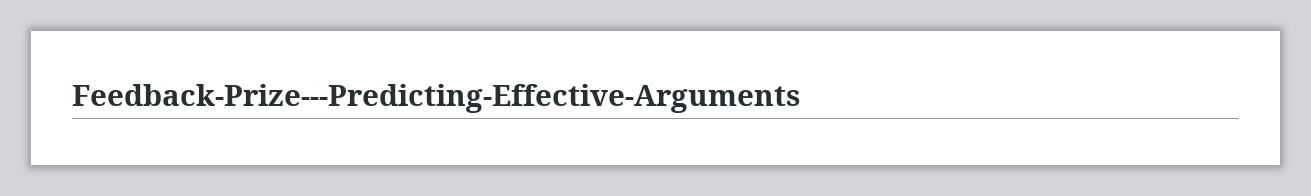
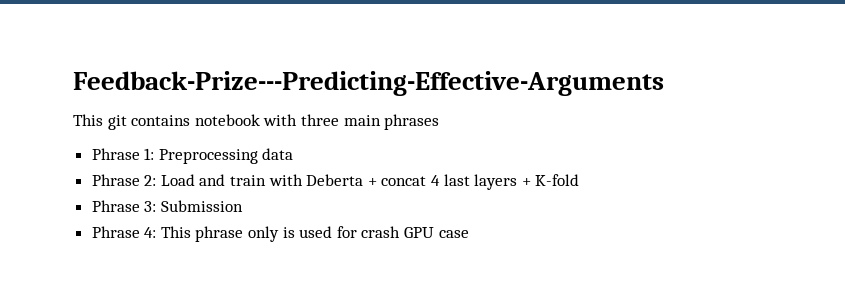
(800, 98) none -> [73,114,440,130] [91,148,294,164] [91,174,580,190] [91,200,243,212] [91,226,469,242] // This git contains notebook with three main phrases // Phrase 1: Preprocessing data // Phrase 2: Load and train with Deberta + concat 4 last layers + K-fold // Phrase 3: Submission // Phrase 4: This phrase only is used for crash GPU case

